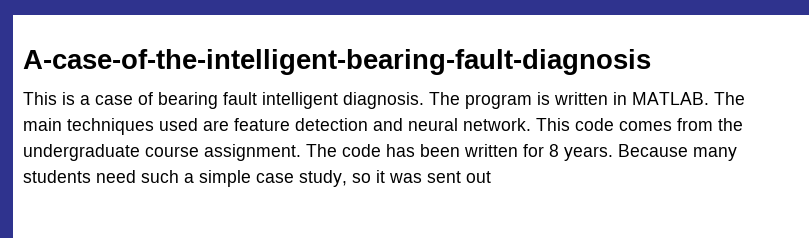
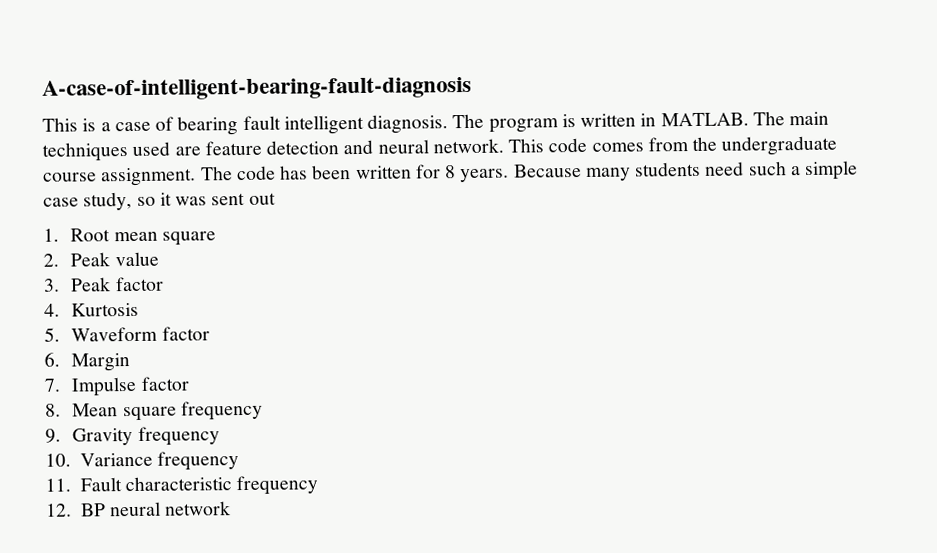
[23,49,651,75] A-case-of-the-intelligent-bearing-fault-diagnosis -> [42,76,472,101] A-case-of-intelligent-bearing-fault-diagnosis
(491, 177) none -> [43,228,216,246] [43,251,159,267] [44,276,164,292] [44,302,140,317] [44,326,210,342] [44,352,131,372] [44,376,190,397] [45,400,263,422] [45,426,220,446] [45,451,240,471] [45,475,319,496] [46,501,232,517] // 1. Root mean square // 2. Peak value // 3. Peak factor // 4. Kurtosis // 5. Waveform factor // 6. Margin // 7. Impulse factor // 8. Mean square frequency // 9. Gravity frequency // 10. Variance frequency // 11. Fault characteristic frequency // 12. BP neural network

